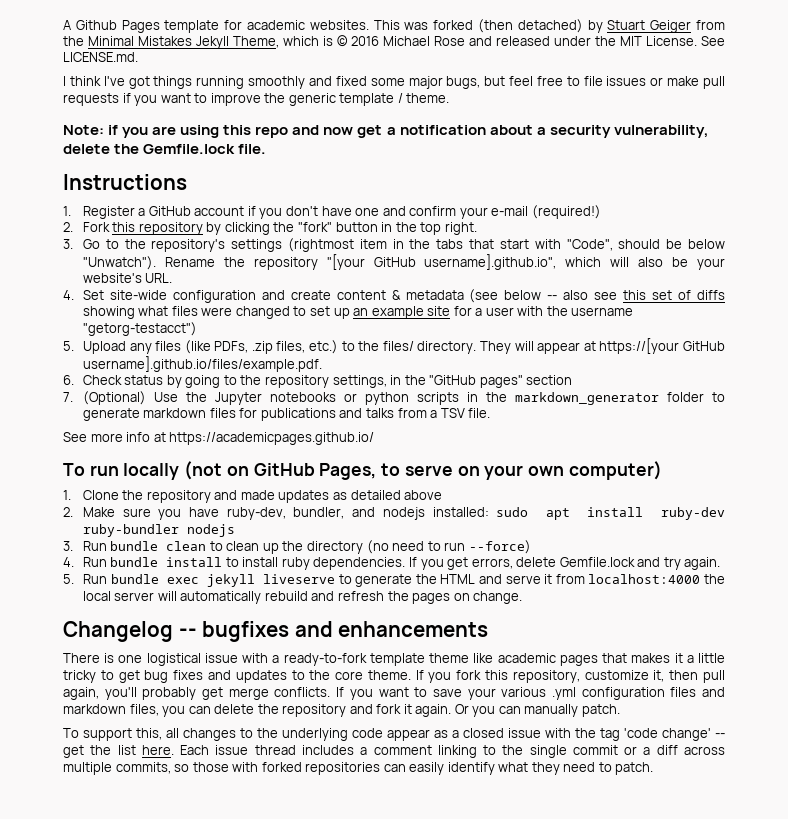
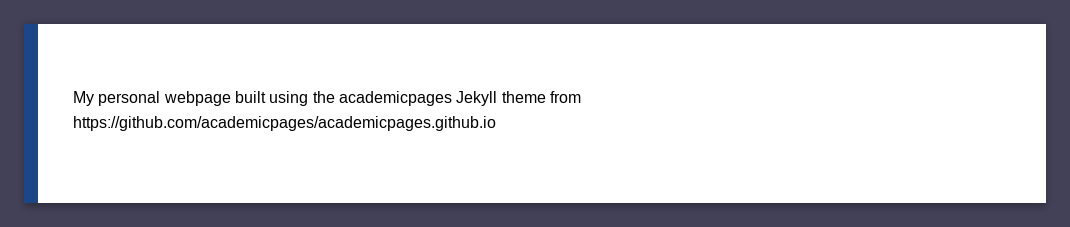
[63,19,725,33] [63,35,725,49] [63,52,138,62] [63,76,726,89] [63,93,450,106] [63,125,709,138] [63,144,267,154] [63,174,187,190] [63,205,601,219] [63,222,477,235] [63,238,725,252] [82,254,725,270] [82,273,173,283] [63,289,725,303] [82,306,634,319] [82,322,197,336] [63,338,726,354] [82,356,322,372] [63,375,573,388] [63,391,725,405] [82,408,491,421] [63,432,375,445] [63,461,662,480] [63,490,443,503] [63,507,726,520] [82,524,235,537] [63,540,531,554] [63,557,721,570] [63,574,725,587] [82,591,523,604] [63,621,489,642] [63,653,726,666] [63,670,725,683] [63,687,725,700] [63,704,620,717] [63,728,725,741] [63,745,726,758] [63,762,654,775] A Github Pages template for academic websites. This was forked (then detached) by Stuart Geiger from the Minimal Mistakes Jekyll Theme, which is © 2016 Michael Rose and released under the MIT License. See LICENSE.md. // I think I've got things running smoothly and fixed some major bugs, but feel free to file issues or make pull requests if you want to improve the generic template / theme. // Note: if you are using this repo and now get a notification about a security vulnerability, delete the Gemfile.lock file. // Instructions // 1. Register a GitHub account if you don't have one and confirm your e-mail (required!) // 2. Fork this repository by clicking the "fork" button in the top right. // 3. Go to the repository's settings (rightmost item in the tabs that start with "Code", should be below "Unwatch"). Rename the repository "[your GitHub username].github.io", which will also be your website's URL. // 4. Set site-wide configuration and create content & metadata (see below -- also see this set of diffs showing what files were changed to set up an example site for a user with the username "getorg-testacct") // 5. Upload any files (like PDFs, .zip files, etc.) to the files/ directory. They will appear at https://[your GitHub username].github.io/files/example.pdf. // 6. Check status by going to the repository settings, in the "GitHub pages" section // 7. (Optional) Use the Jupyter notebooks or python scripts in the markdown_generator folder to generate markdown files for publications and talks from a TSV file. // See more info at https://academicpages.github.io/ // To run locally (not on GitHub Pages, to serve on your own computer) // 1. Clone the repository and made updates as detailed above // 2. Make sure you have ruby-dev, bundler, and nodejs installed: sudo apt install ruby-dev ruby-bundler nodejs // 3. Run bundle clean to clean up the directory (no need to run --force) // 4. Run bundle install to install ruby dependencies. If you get errors, delete Gemfile.lock and try again. // 5. Run bundle exec jekyll liveserve to generate the HTML and serve it from localhost:4000 the local server will automatically rebuild and refresh the pages on change. // Changelog -- bugfixes and enhancements // There is one logistical issue with a ready-to-fork template theme like academic pages that makes it a little tricky to get bug fixes and updates to the core theme. If you fork this repository, customize it, then pull again, you'll probably get merge conflicts. If you want to save your various .yml configuration files and markdown files, you can delete the repository and fork it again. Or you can manually patch. // To support this, all changes to the underlying code appear as a closed issue with the tag 'code change' -- get the list here. Each issue thread includes a comment linking to the single commit or a diff across multiple commits, so those with forked repositories can easily identify what they need to patch. -> [73,91,581,106] [73,116,496,131] My personal webpage built using the academicpages Jekyll theme from https://github.com/academicpages/academicpages.github.io

